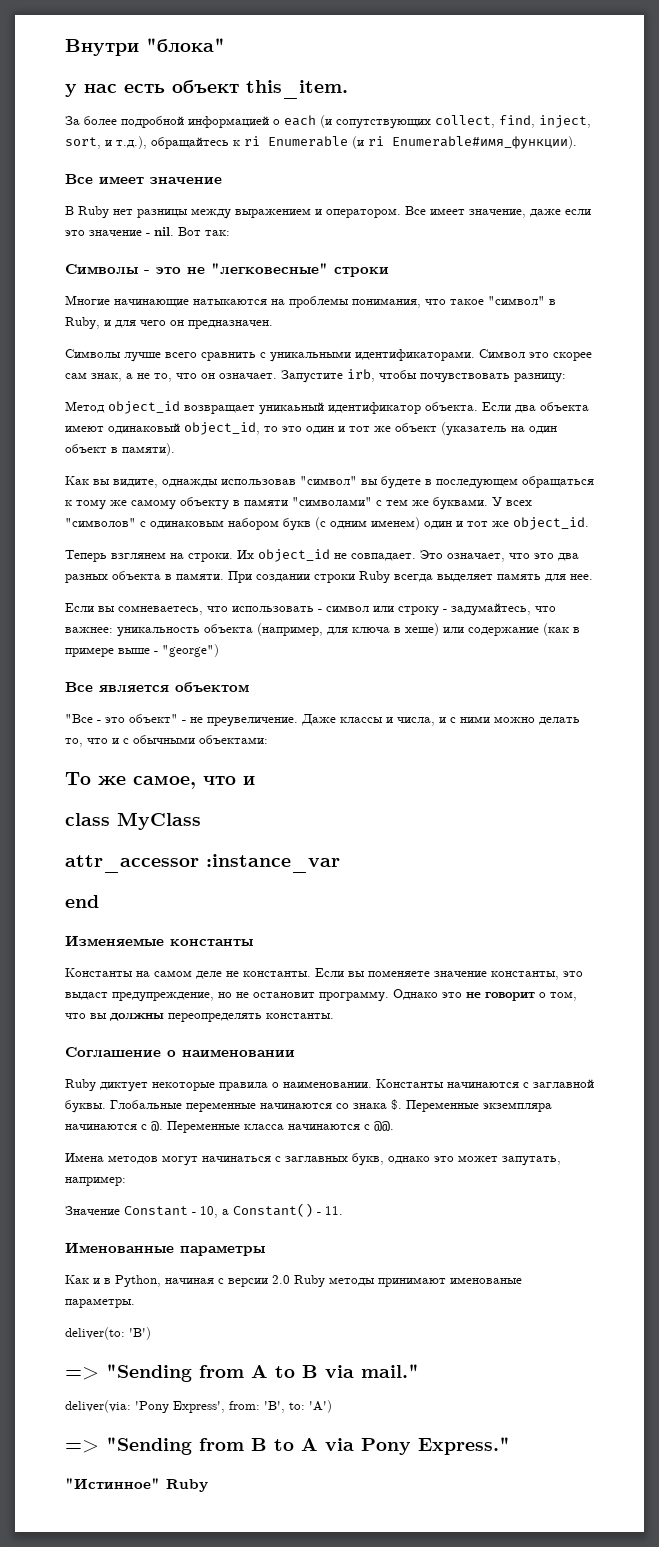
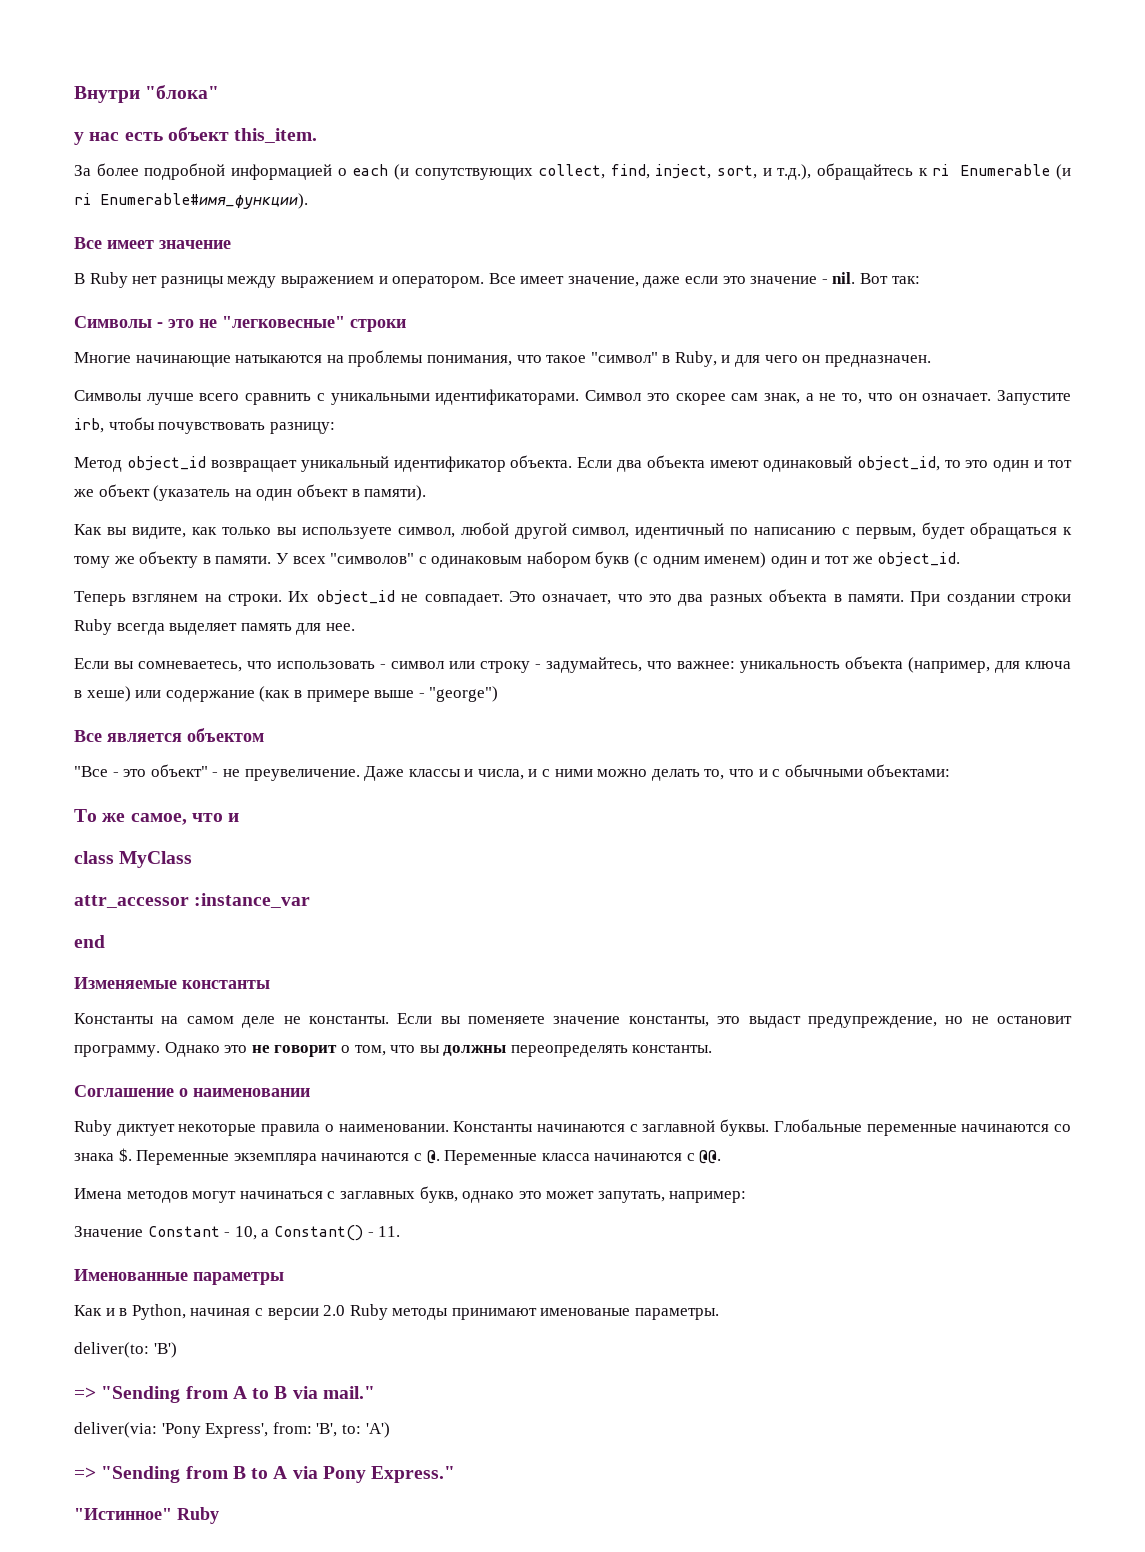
[259,402,324,415] уникаьный -> [300,456,389,472] уникальный
[162,476,518,489] однажды использовав "символ" вы будете в последующем -> [191,522,966,539] как только вы используете символ, любой другой символ, идентичный по написанию с первым, будет
[131,499,176,510] самому -> (135, 560) none
[244,497,488,510] памяти "символами" с тем же буквами. -> [215,556,272,564] памяти.

